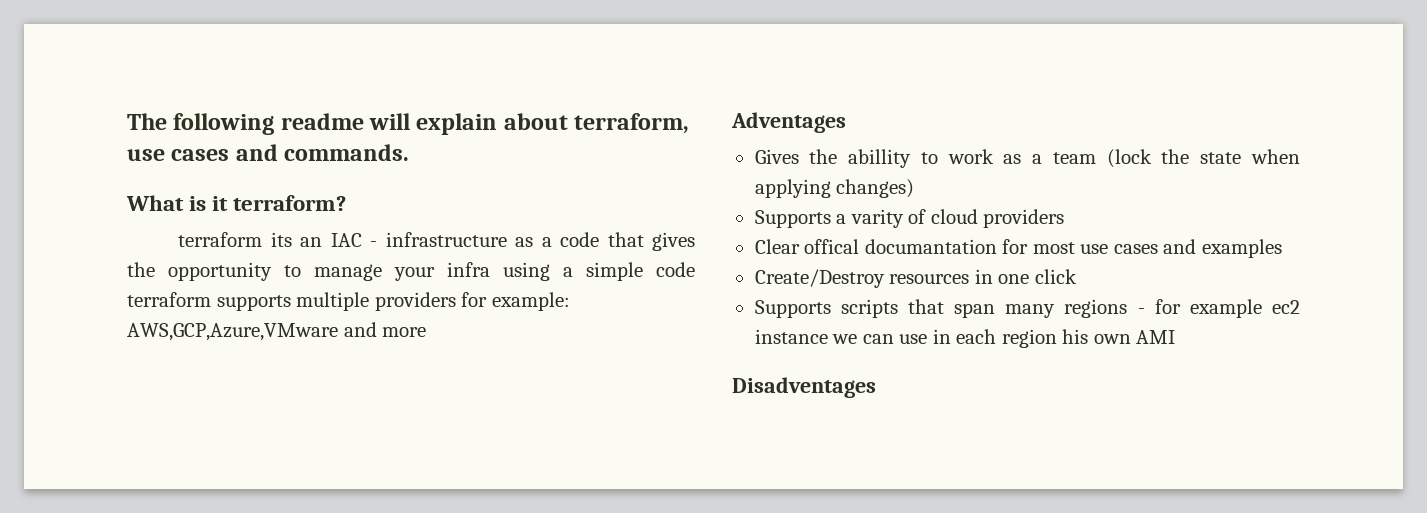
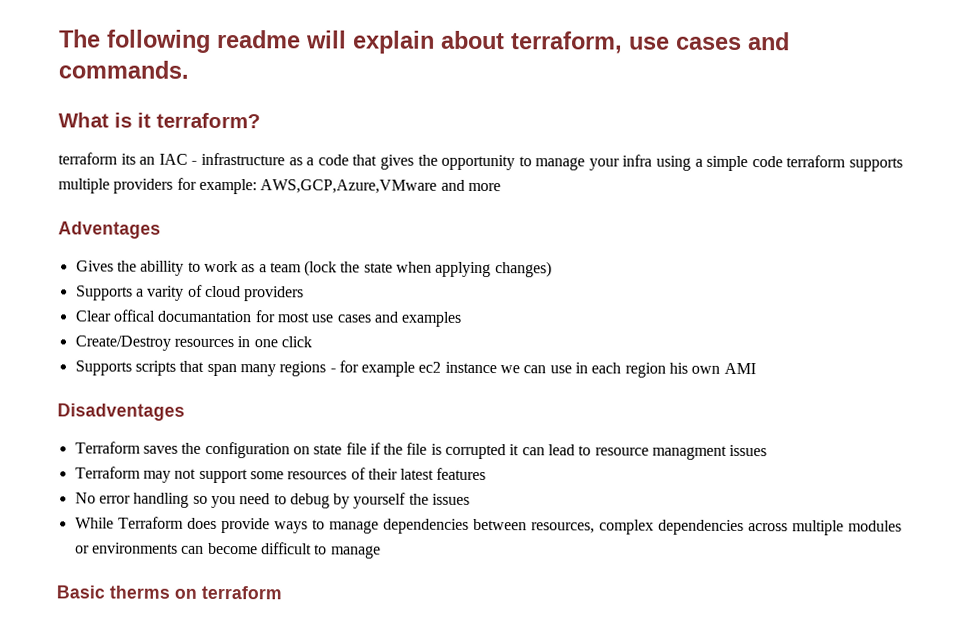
(876, 387) none -> [74,441,768,460] [74,466,487,484] [74,492,471,509] [74,516,903,536] [74,542,381,559] [56,585,282,600] // Terraform saves the configuration on state file if the file is corrupted it can lead to resource managment issues // Terraform may not support some resources of their latest features // No error handling so you need to debug by yourself the issues // While Terraform does provide ways to manage dependencies between resources, complex dependencies across multiple modules or environments can become difficult to manage // Basic therms on terraform

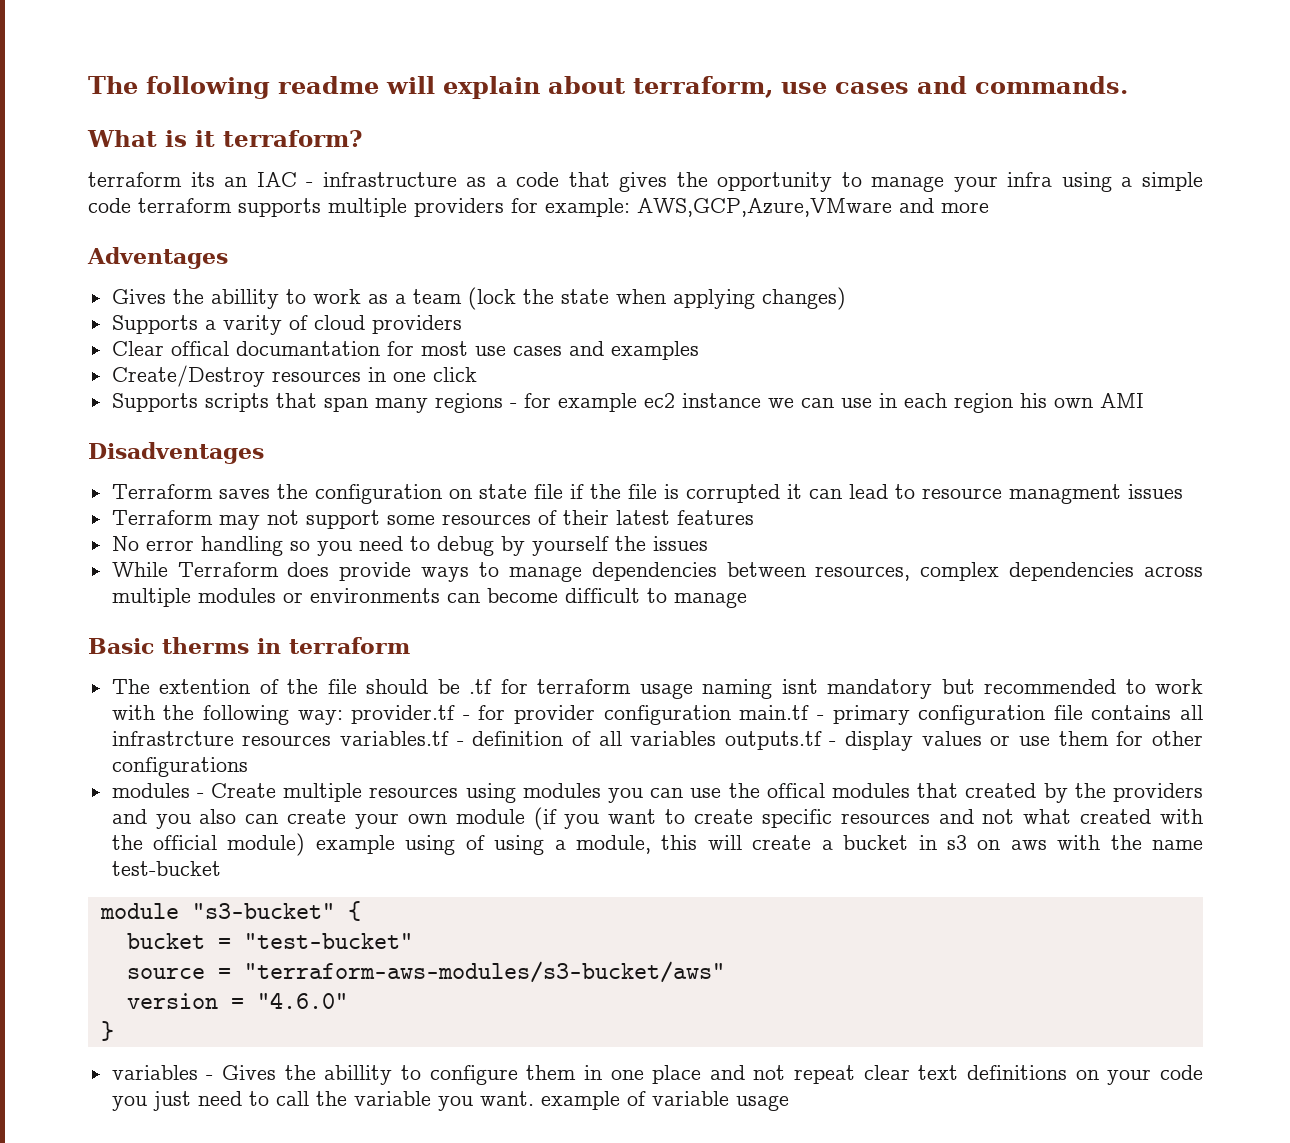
[174,585,282,600] on terraform -> [257,637,410,654] [111,679,1203,699] [111,705,1203,725] [111,731,1204,751] [111,757,248,777] [111,783,1204,803] [111,807,1203,830] [111,833,1204,856] [111,861,221,876] [99,901,361,921] [126,933,413,949] [126,961,725,983] [126,992,348,1009] [100,1021,114,1041] [111,1065,1203,1085] [111,1091,789,1111] in terraform // The extention of the file should be .tf for terraform usage naming isnt mandatory but recommended to work with the following way: provider.tf - for provider configuration main.tf - primary configuration file contains all infrastrcture resources variables.tf - definition of all variables outputs.tf - display values or use them for other configurations // modules - Create multiple resources using modules you can use the offical modules that created by the providers and you also can create your own module (if you want to create specific resources and not what created with the official module) example using of using a module, this will create a bucket in s3 on aws with the name test-bucket // module "s3-bucket" { // bucket = "test-bucket" // source = "terraform-aws-modules/s3-bucket/aws" // version = "4.6.0" // } // variables - Gives the abillity to configure them in one place and not repeat clear text definitions on your code you just need to call the variable you want. example of variable usage

